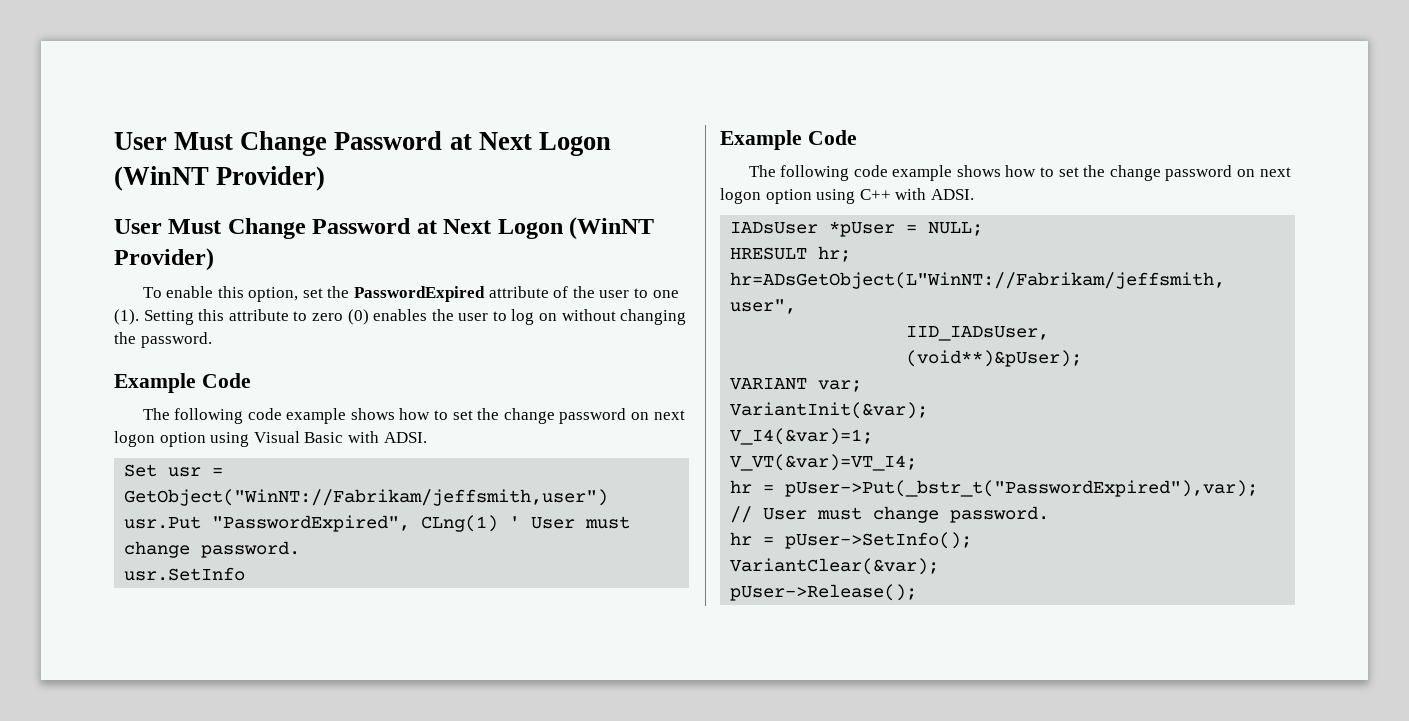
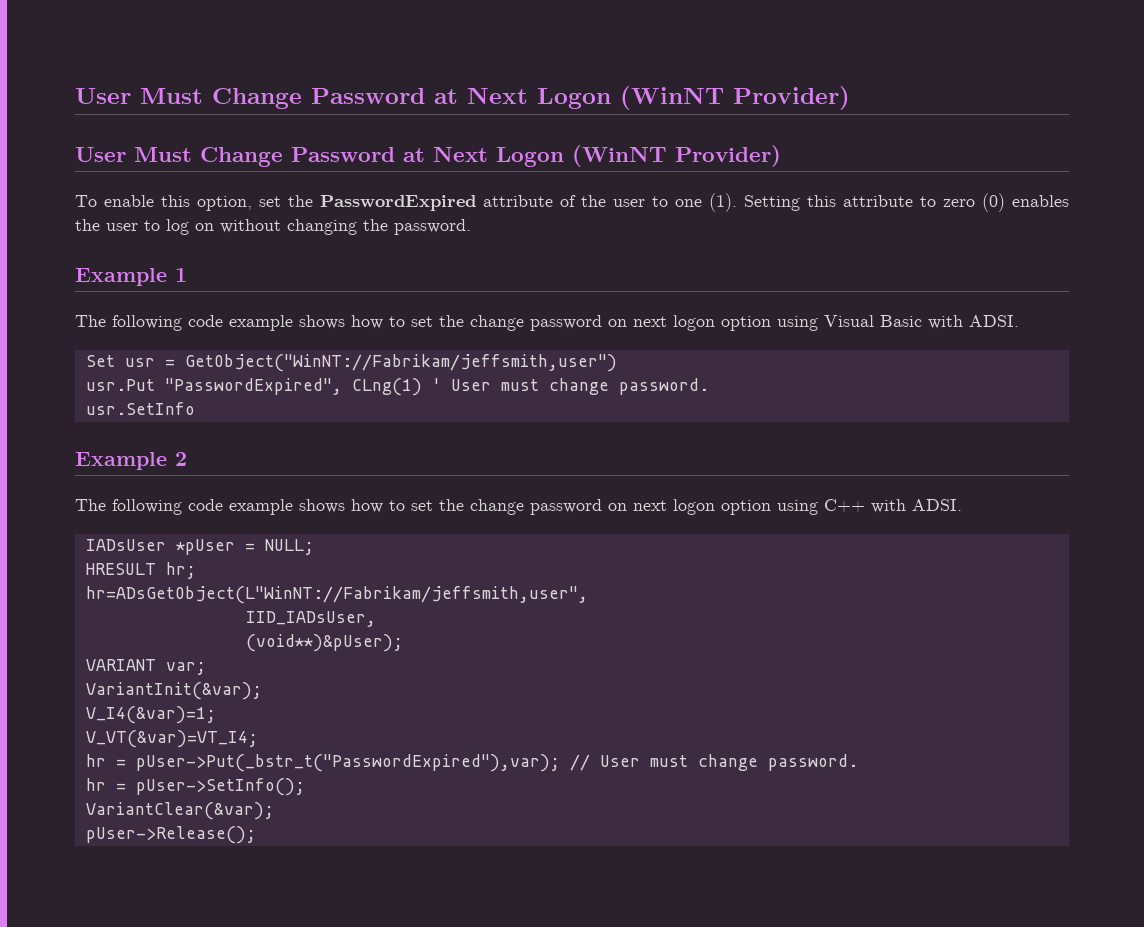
[201,373,251,388] Code -> [175,268,187,282] 1
[807,130,857,145] Code -> [175,452,187,466] 2

